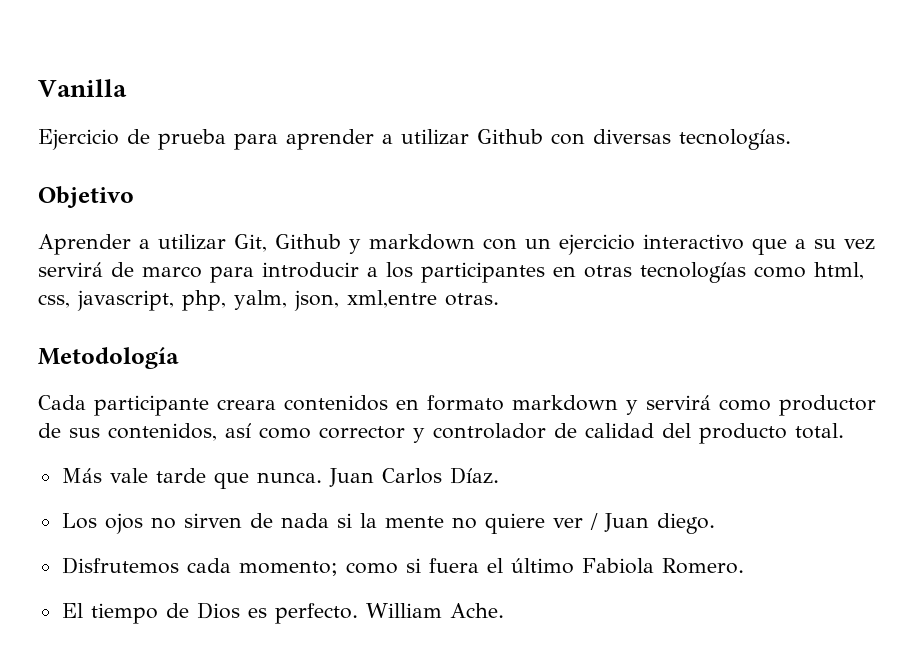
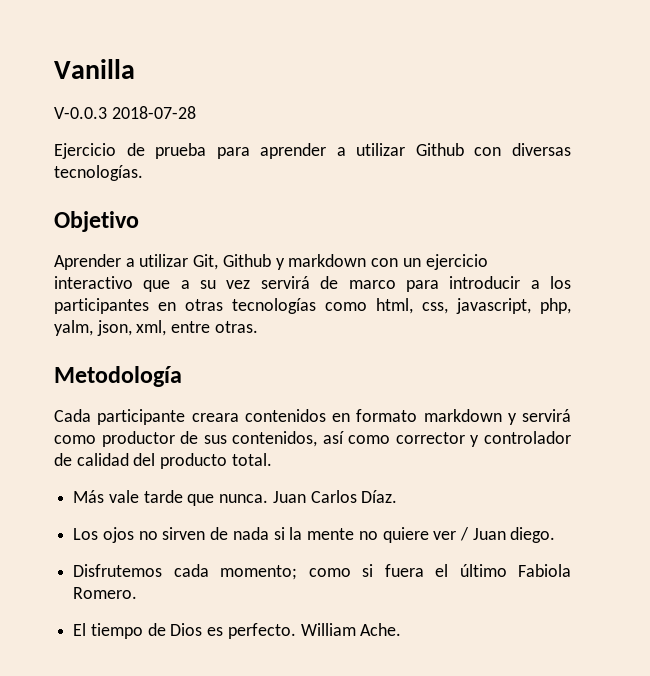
(127, 88) none -> [54,106,196,119] // V-0.0.3 2018-07-28
[347,290,437,308] xml,entre -> [136,320,211,336] xml, entre

